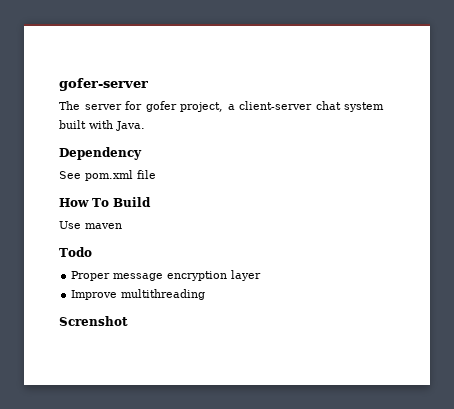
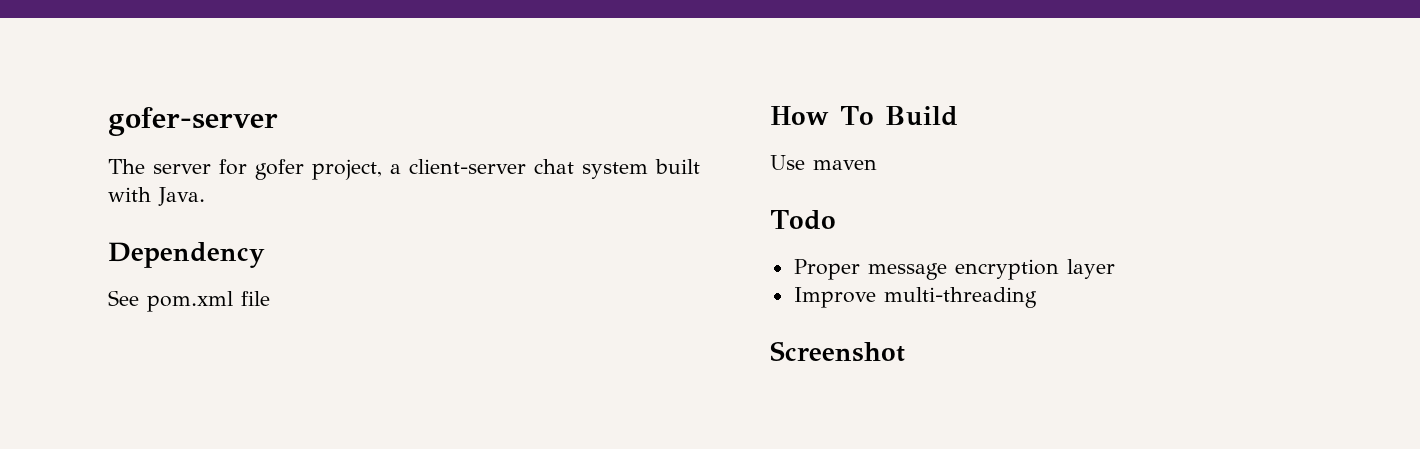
[121,289,206,300] [59,316,128,326] multithreading // Screnshot -> [883,287,1037,308] [770,341,905,362] multi-threading // Screenshot

